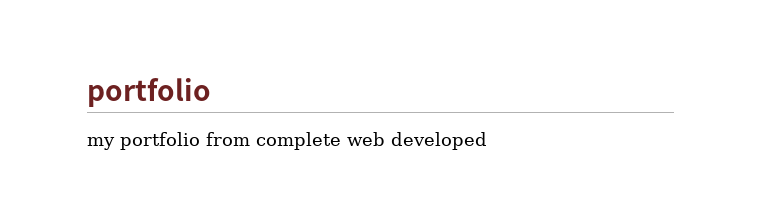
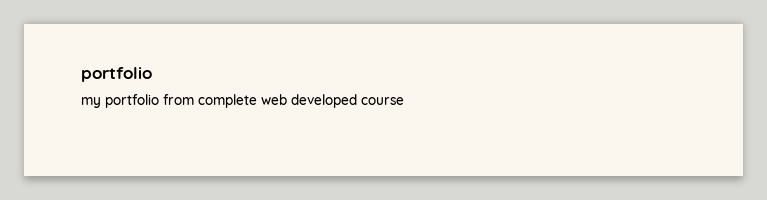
(487, 141) none -> [361,97,404,105] course

